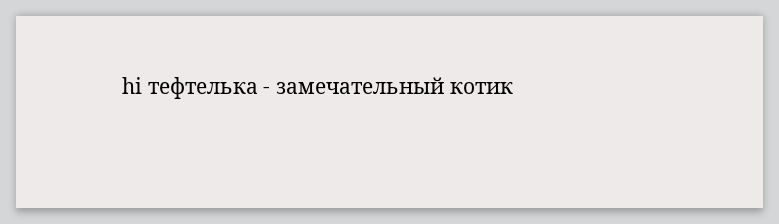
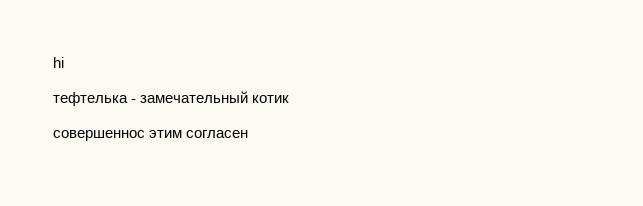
(142, 85) none -> (64, 62) //
(513, 88) none -> [53,130,249,141] // совершеннос этим согласен

